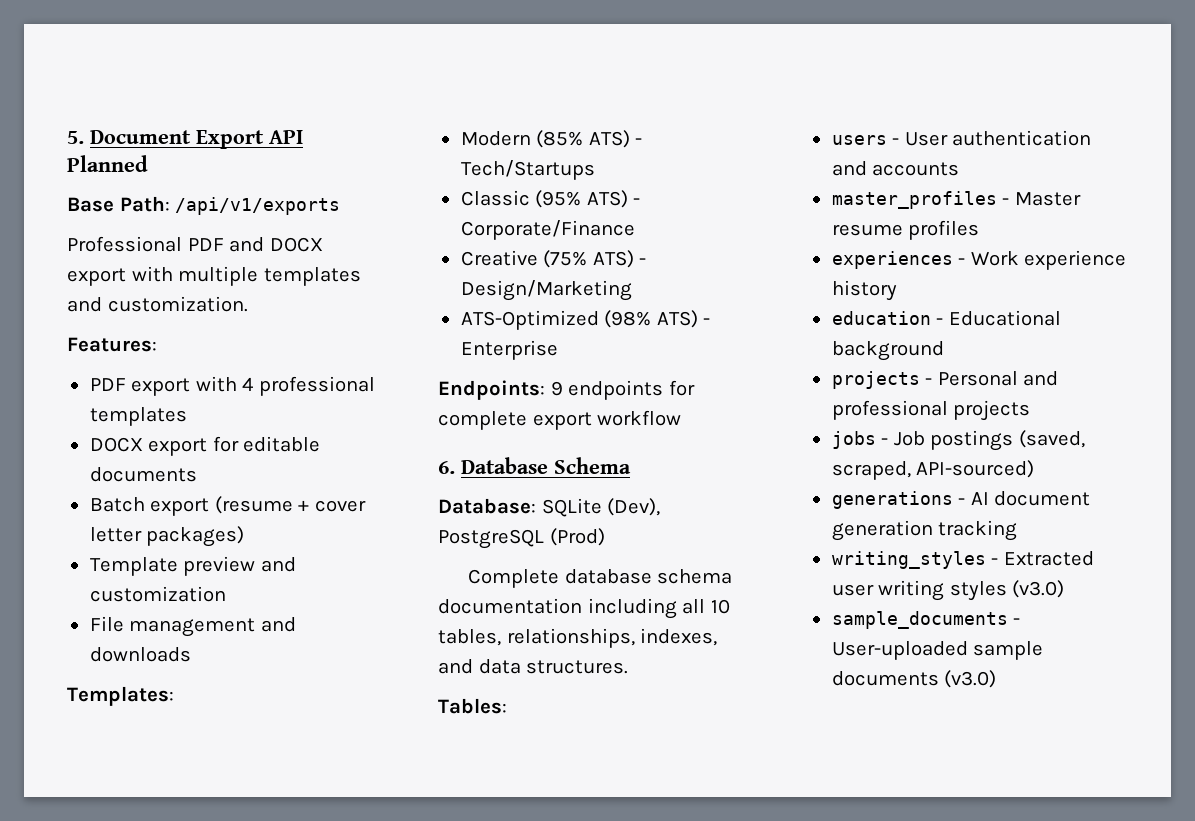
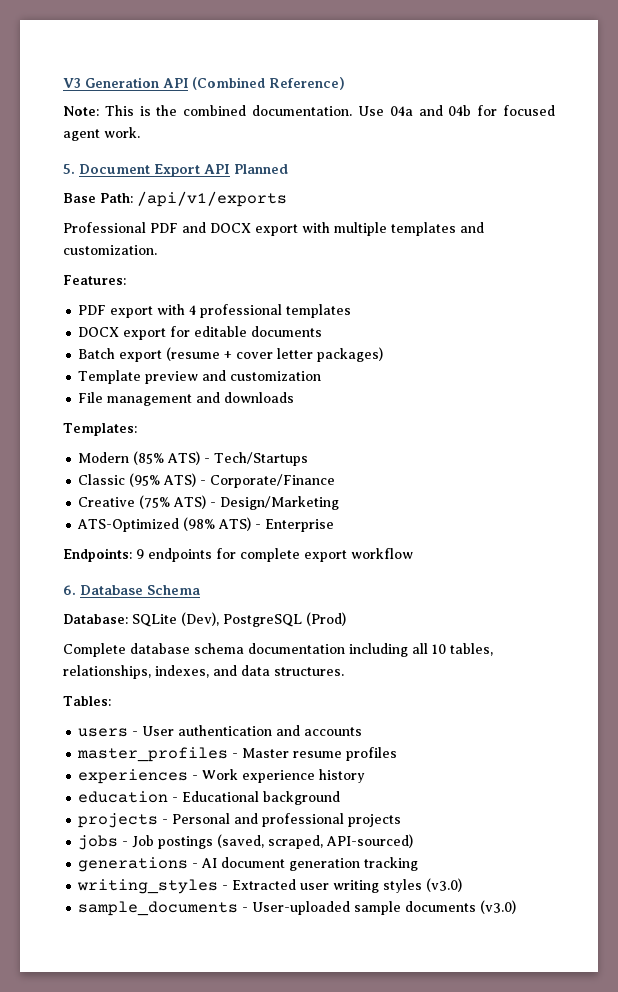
(67, 137) none -> [63,77,345,90] [63,105,555,116] [63,127,140,141] V3 Generation API (Combined Reference) // Note: This is the combined documentation. Use 04a and 04b for focused agent work. //

